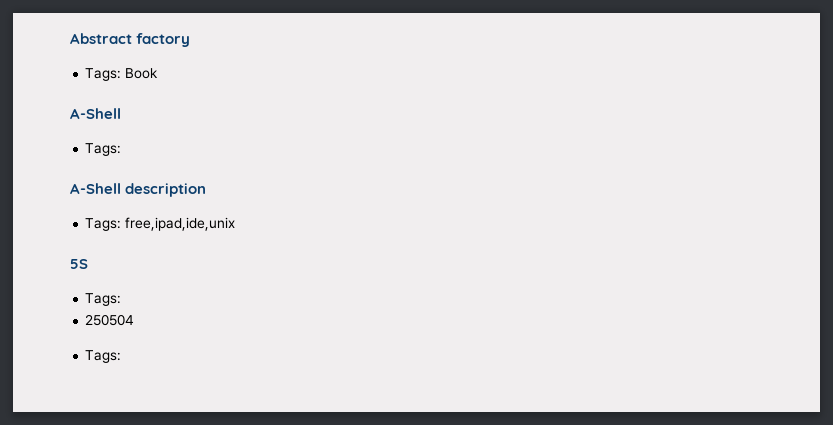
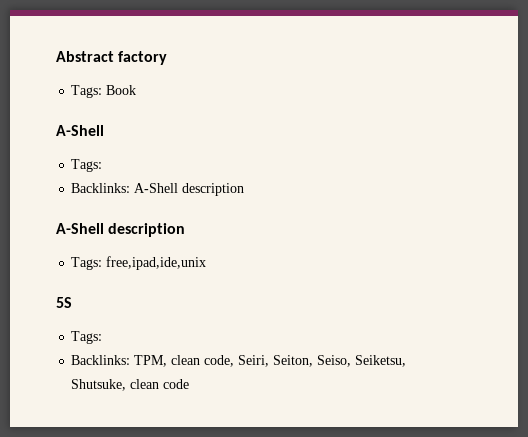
(122, 149) none -> [71,183,245,196] // Backlinks: A-Shell description
[85,314,135,326] [85,350,122,363] 250504 // Tags: -> [71,355,407,367] [71,379,190,391] Backlinks: TPM, clean code, Seiri, Seiton, Seiso, Seiketsu, Shutsuke, clean code

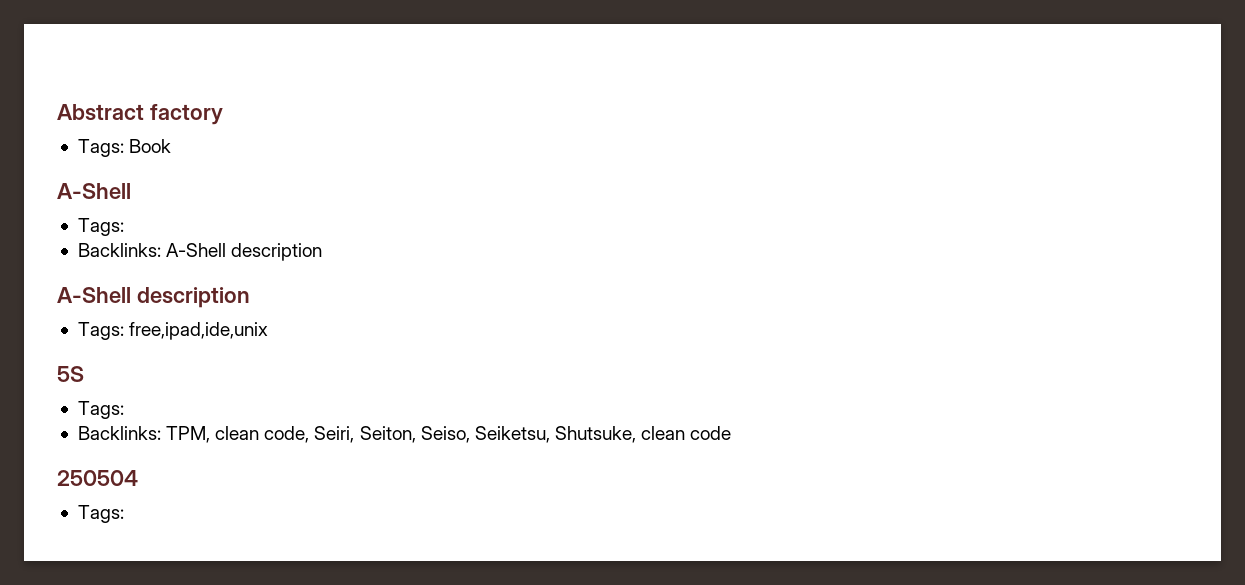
(190, 384) none -> [57,470,138,486] [77,505,124,523] // 250504 // Tags:

